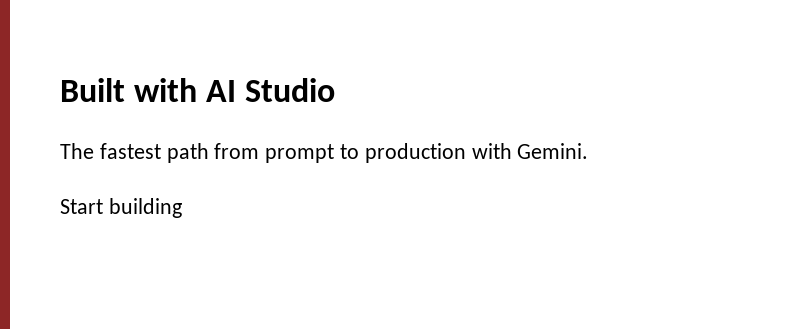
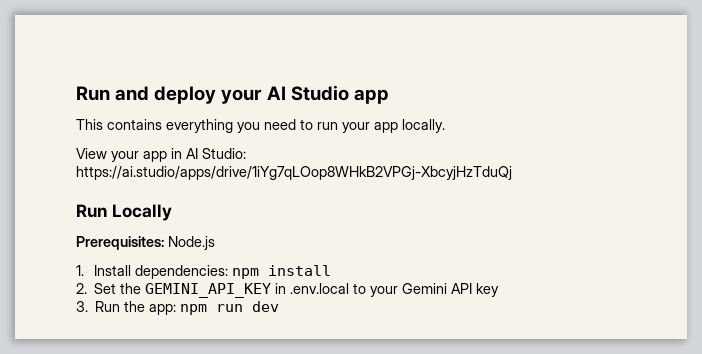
[60,78,336,102] [60,143,589,163] [60,198,182,218] Built with AI Studio // The fastest path from prompt to production with Gemini. // Start building -> [76,85,389,104] [76,119,445,133] [76,148,246,162] [76,166,512,180] [76,204,172,221] [76,236,215,250] [76,265,332,279] [76,283,500,298] [76,301,280,315] Run and deploy your AI Studio app // This contains everything you need to run your app locally. // View your app in AI Studio: https://ai.studio/apps/drive/1iYg7qLOop8WHkB2VPGj-XbcyjHzTduQj // Run Locally // Prerequisites: Node.js // 1. Install dependencies: npm install // 2. Set the GEMINI_API_KEY in .env.local to your Gemini API key // 3. Run the app: npm run dev

